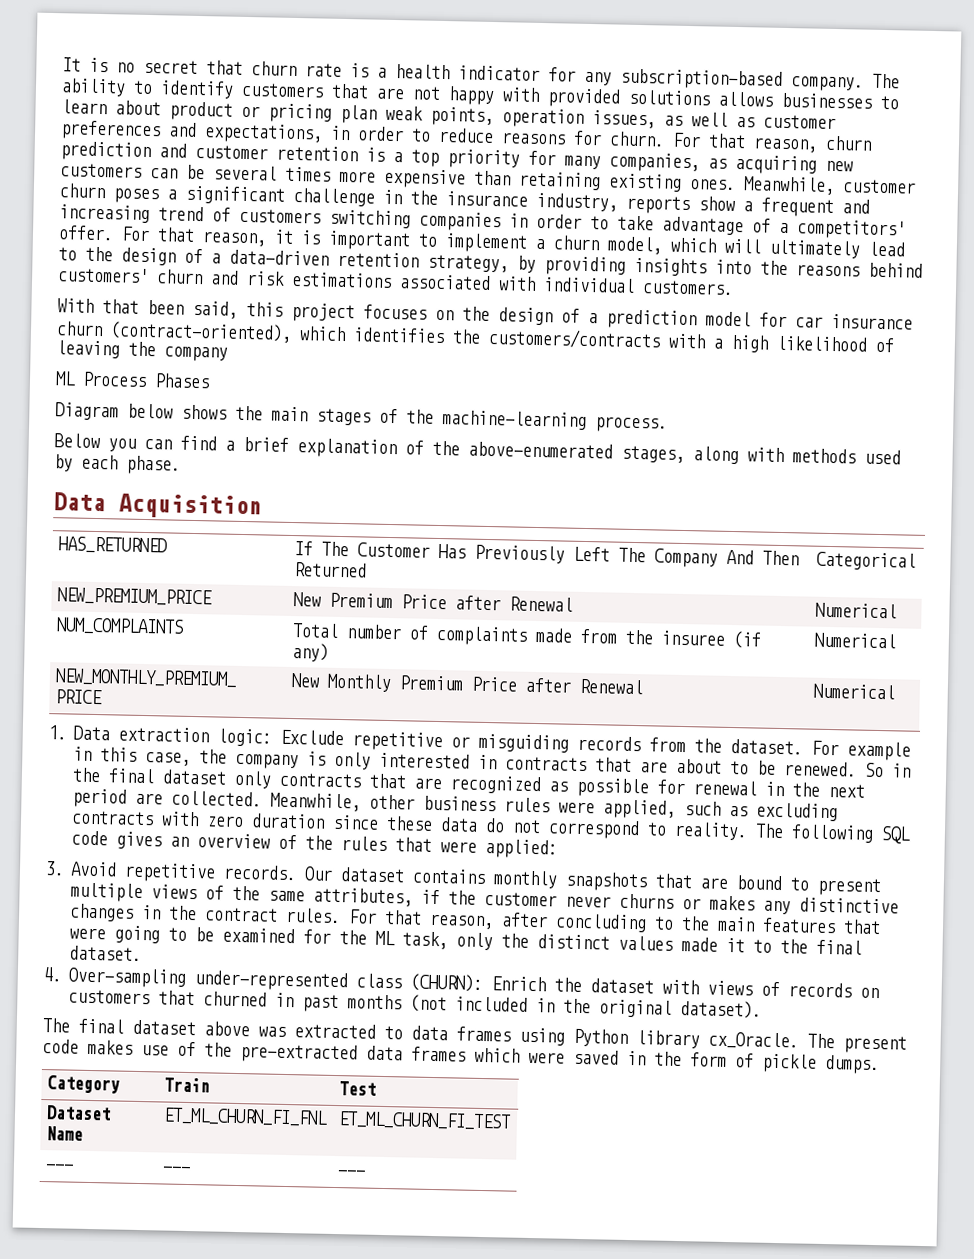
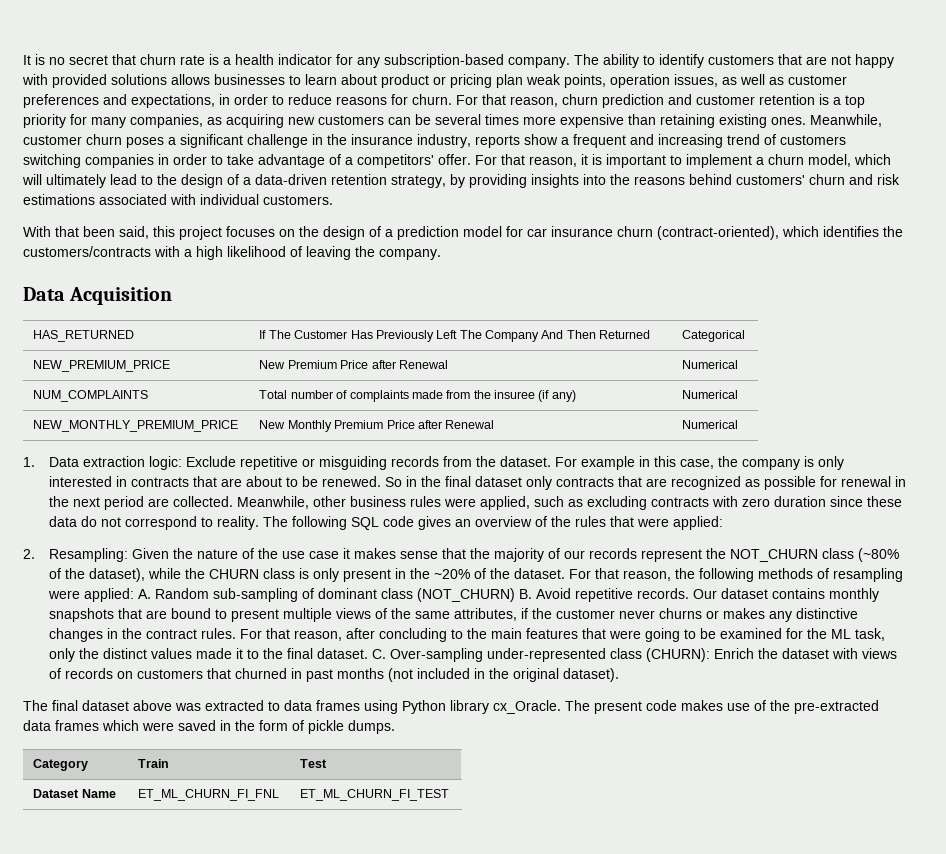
[164,346,228,362] [55,371,210,389] [55,402,668,433] [54,433,901,465] [54,454,181,475] company // ML Process Phases // Diagram below shows the main stages of the machine-learning process. // Below you can find a brief explanation of the above-enumerated stages, along with methods used by each phase. -> [379,249,441,260] company.
[45,861,65,876] 3. -> [23,548,899,562] [48,568,903,582] [47,588,532,602] 2. Resampling: Given the nature of the use case it makes sense that the majority of our records represent the NOT_CHURN class (~80% of the dataset), while the CHURN class is only present in the ~20% of the dataset. For that reason, the following methods of resampling were applied: A. Random sub-sampling of dominant class (NOT_CHURN) B.
[43,967,63,982] // 4. -> [371,649,386,659] C.
[45,1164,74,1171] [162,1166,191,1174] [337,1170,366,1177] // --- | --- | --- -> (450, 795) none

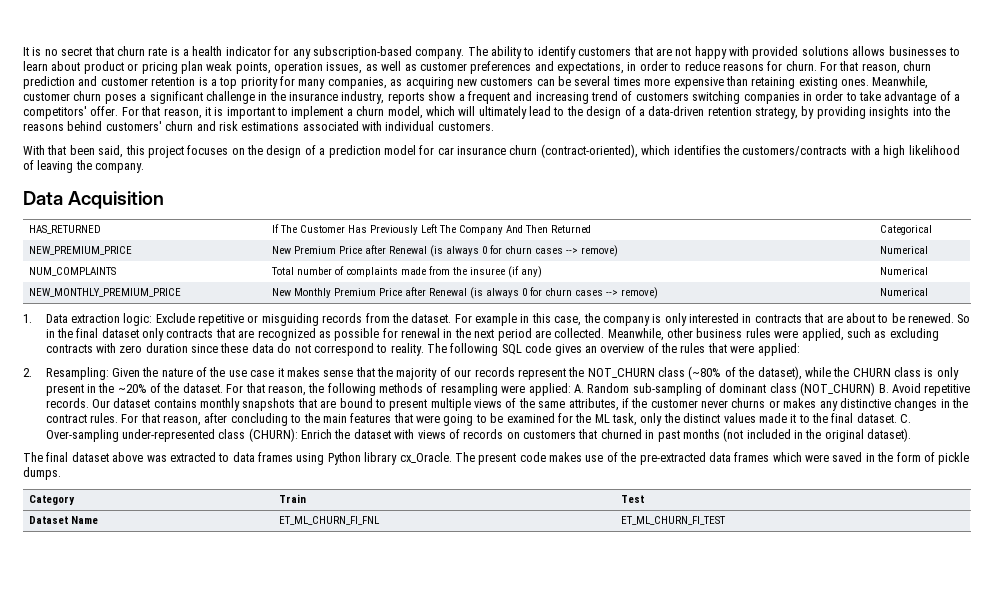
(448, 364) none -> [429,245,618,257] (is always 0 for churn cases --> remove)
(495, 424) none -> [469,287,658,299] (is always 0 for churn cases --> remove)

